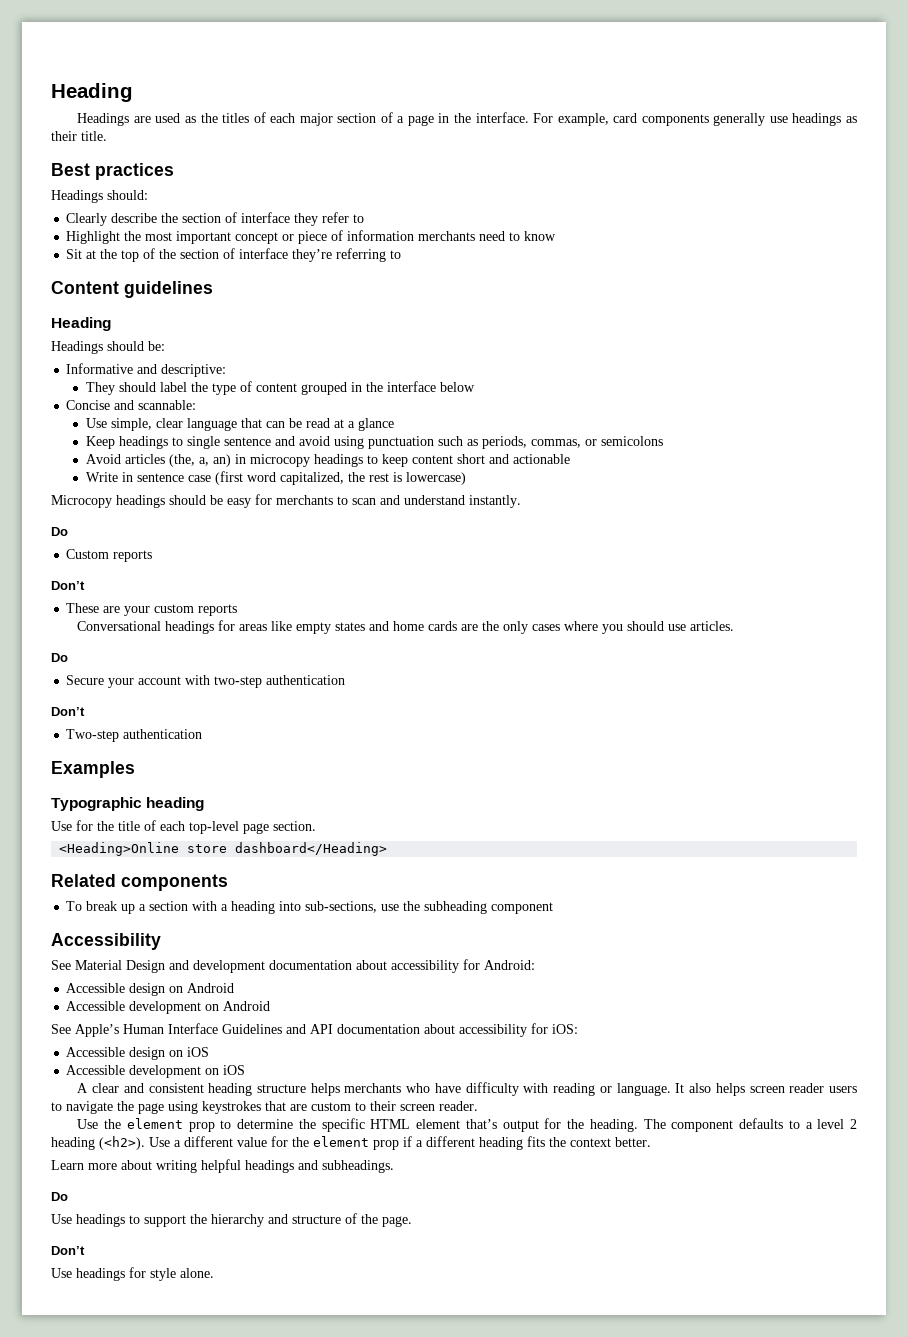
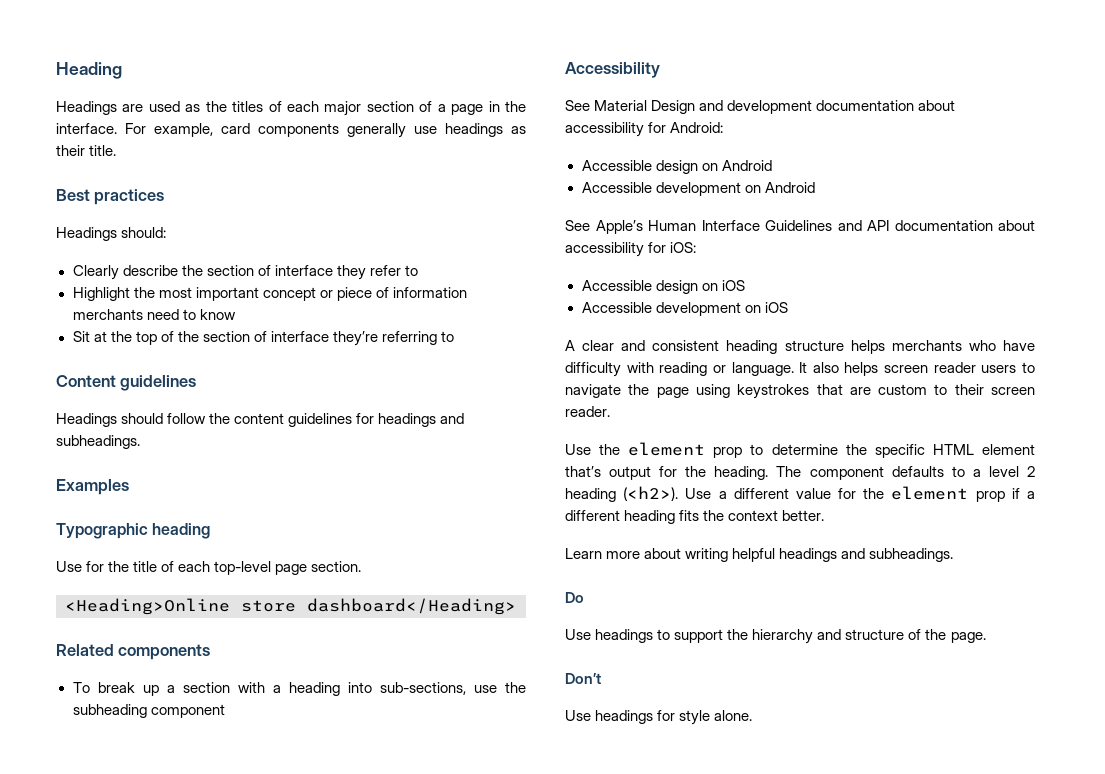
[51,317,111,331] // Heading -> (197, 383) none
[148,341,165,351] [66,363,227,377] [85,381,475,395] [66,400,197,410] [85,418,394,431] [85,436,663,449] [85,454,570,467] [85,471,466,485] [51,494,521,508] [51,527,68,536] [66,549,153,562] [51,581,85,590] [66,603,238,616] [77,620,735,634] [51,653,68,662] [66,675,346,688] [51,707,85,716] [66,729,203,742] be: // Informative and descriptive: // They should label the type of content grouped in the interface below // Concise and scannable: // Use simple, clear language that can be read at a glance // Keep headings to single sentence and avoid using punctuation such as periods, commas, or semicolons // Avoid articles (the, a, an) in microcopy headings to keep content short and actionable // Write in sentence case (first word capitalized, the rest is lowercase) // Microcopy headings should be easy for merchants to scan and understand instantly. // Do // Custom reports // Don’t // These are your custom reports // Conversational headings for areas like empty states and home cards are the only cases where you should use articles. // Do // Secure your account with two-step authentication // Don’t // Two-step authentication -> [167,413,465,427] [56,435,140,449] follow the content guidelines for headings and subheadings.

